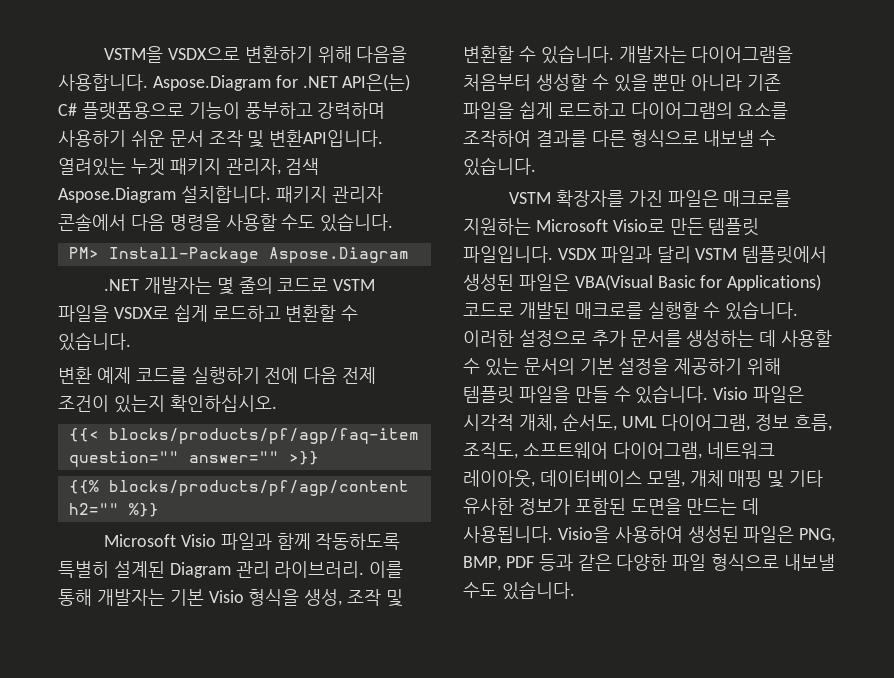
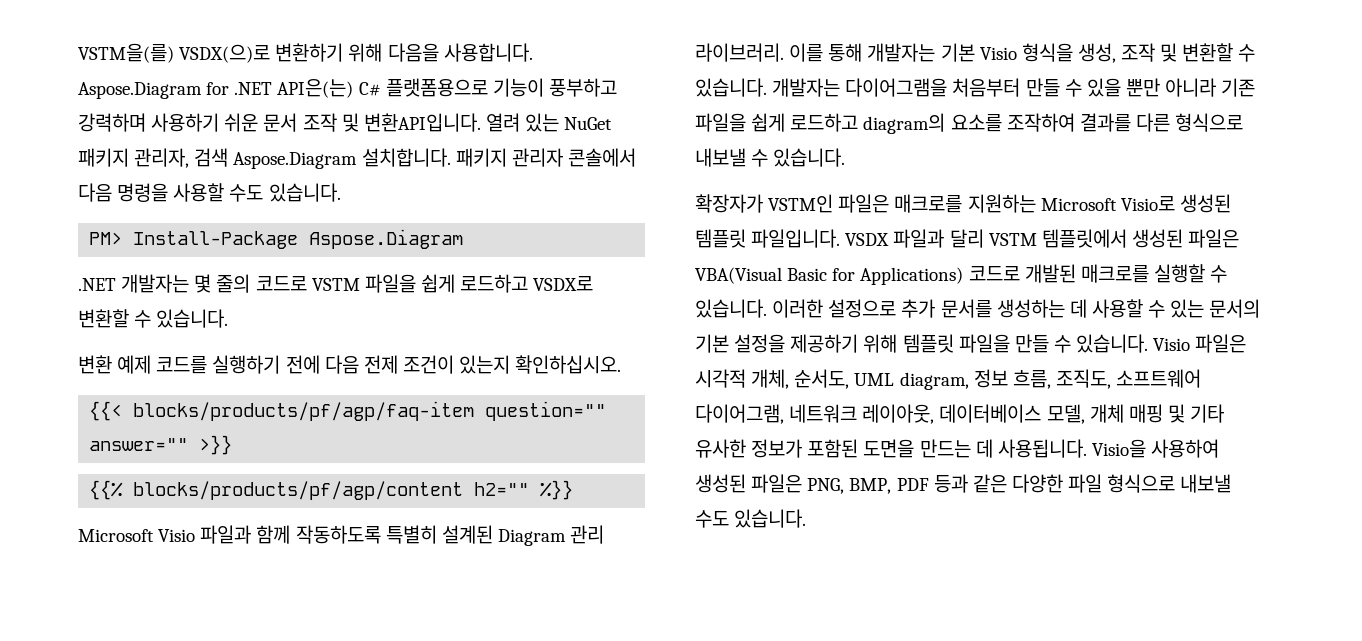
[103,46,240,63] VSTM을 VSDX으로 -> [78,43,271,63] VSTM을(를) VSDX(으)로
[58,158,165,176] 열려있는 누겟 -> [485,113,613,132] 열려 있는 NuGet
[113,305,281,322] VSDX로 쉽게 로드하고 -> [420,274,594,293] 쉽게 로드하고 VSDX로
[535,74,587,91] 생성할 -> [1025,78,1060,97] 만들
[630,102,733,119] 다이어그램의 -> [863,113,946,134] diagram의
[508,190,663,207] VSTM 확장자를 가진 -> [695,194,834,213] 확장자가 VSTM인
[669,218,704,235] 만든 -> [1179,194,1231,213] 생성된
[661,414,751,431] 다이어그램, -> [899,372,969,390] diagram,

